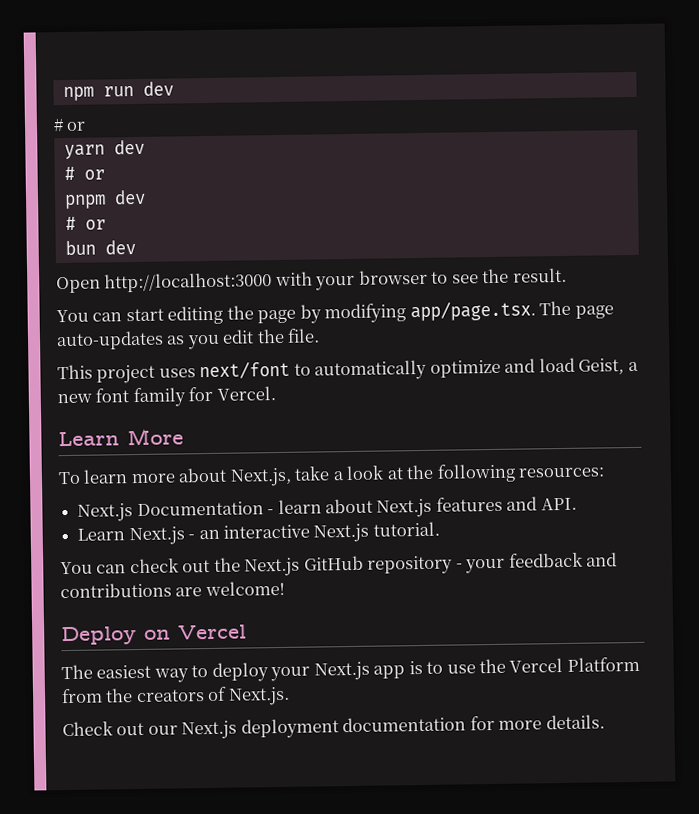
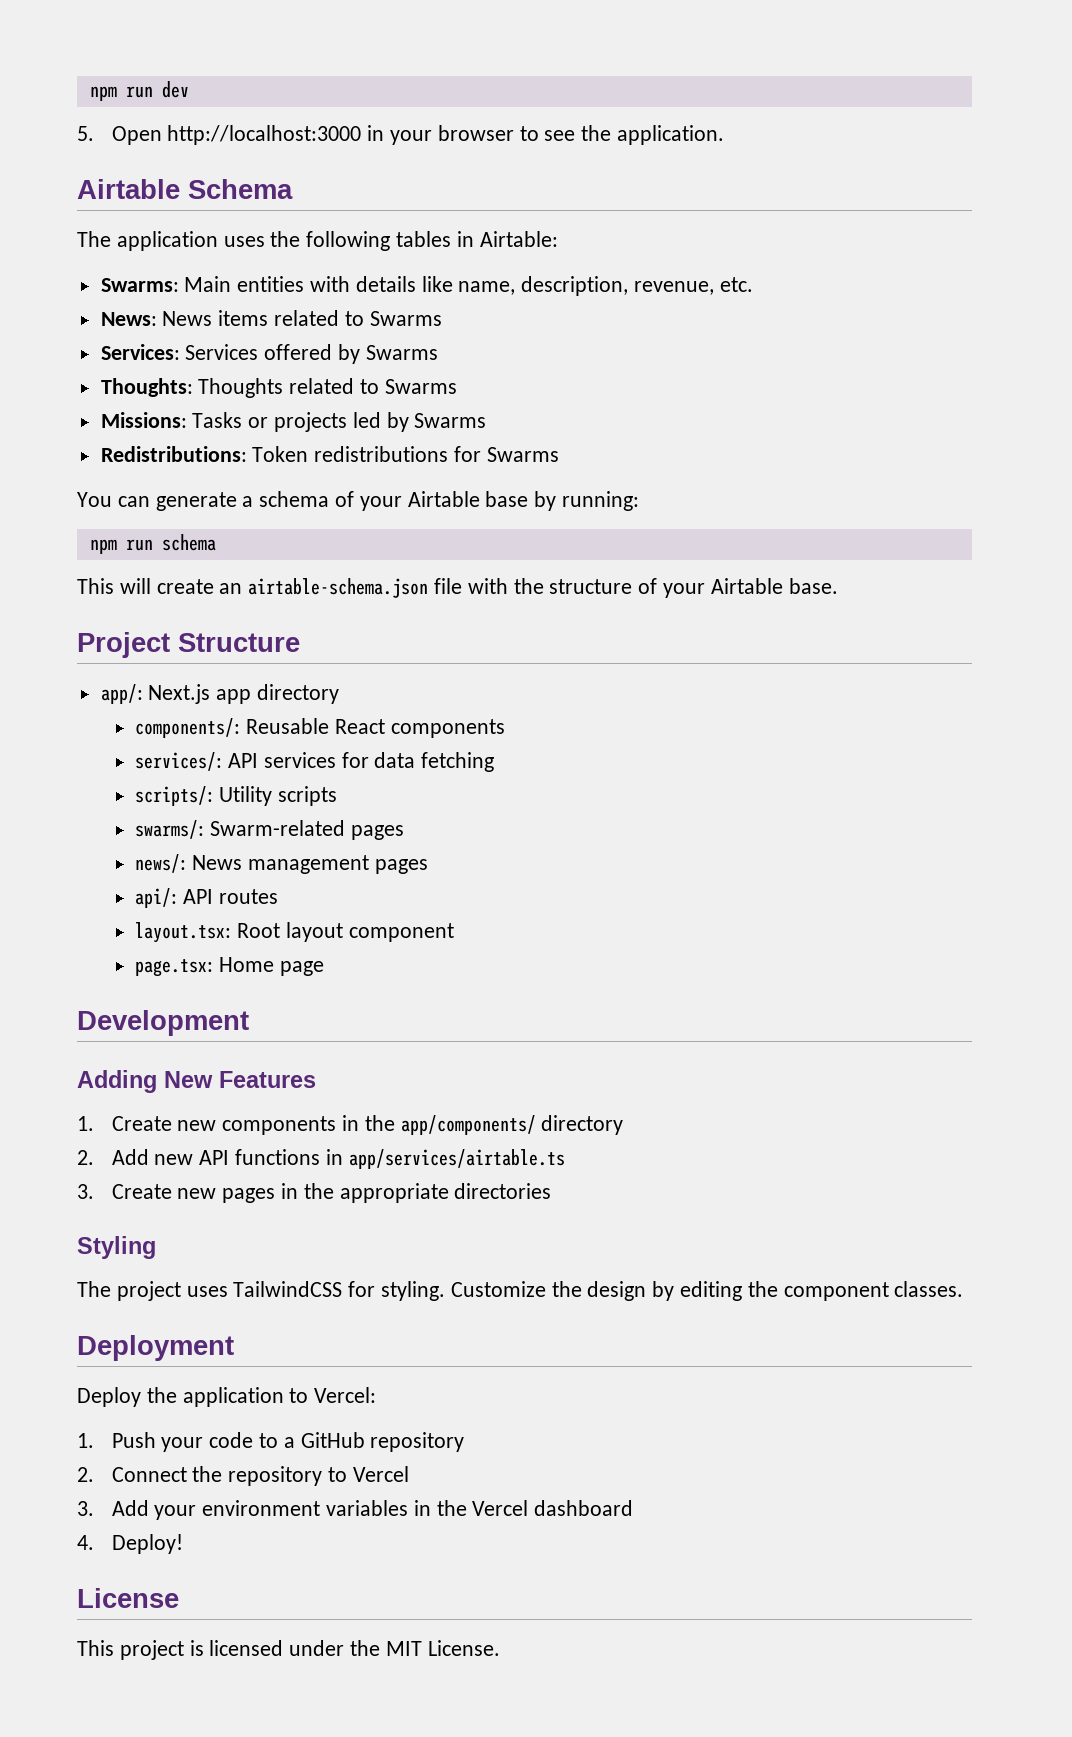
[53,118,87,132] [63,139,145,160] [63,166,105,181] [63,189,146,210] [64,216,106,231] [64,240,136,256] # or // yarn dev // # or // pnpm dev // # or // bun dev // -> [77,126,94,141] 5.
[274,271,313,287] with -> [367,125,385,141] in
[512,267,567,283] [56,300,614,325] [56,328,321,351] [57,357,639,384] [57,386,276,408] [58,428,184,447] [58,463,606,487] [77,496,577,522] [77,521,440,546] [60,552,618,577] [60,580,285,599] [61,624,247,646] [61,656,640,683] [61,686,290,706] [62,714,605,740] result. // You can start editing the page by modifying app/page.tsx. The page auto-updates as you edit the file. // This project uses next/font to automatically optimize and load Geist, a new font family for Vercel. // Learn More // To learn more about Next.js, take a look at the following resources: // Next.js Documentation - learn about Next.js features and API. // Learn Next.js - an interactive Next.js tutorial. // You can check out the Next.js GitHub repository - your feedback and contributions are welcome! // Deploy on Vercel // The easiest way to deploy your Next.js app is to use the Vercel Platform from the creators of Next.js. // Check out our Next.js deployment documentation for more details. -> [616,125,724,145] [77,179,293,199] [77,231,558,251] [100,276,753,296] [100,310,442,326] [100,344,438,364] [100,378,457,398] [100,412,487,432] [100,446,559,462] [77,491,640,511] [89,534,216,554] [77,578,838,598] [77,632,300,658] [100,684,340,704] [135,718,505,738] [135,752,495,772] [135,786,337,806] [135,820,404,840] [135,854,428,874] [135,888,278,908] [135,922,454,943] [135,957,324,977] [77,1010,249,1036] [77,1070,316,1093] [77,1115,624,1135] [77,1149,565,1169] [77,1183,552,1203] [77,1236,156,1259] [77,1281,964,1301] [77,1335,234,1361] [77,1387,377,1407] [77,1432,465,1452] [77,1466,409,1486] [77,1500,634,1520] [77,1534,183,1554] [77,1588,179,1608] [77,1640,500,1660] application. // Airtable Schema // The application uses the following tables in Airtable: // Swarms: Main entities with details like name, description, revenue, etc. // News: News items related to Swarms // Services: Services offered by Swarms // Thoughts: Thoughts related to Swarms // Missions: Tasks or projects led by Swarms // Redistributions: Token redistributions for Swarms // You can generate a schema of your Airtable base by running: // npm run schema // This will create an airtable-schema.json file with the structure of your Airtable base. // Project Structure // app/: Next.js app directory // components/: Reusable React components // services/: API services for data fetching // scripts/: Utility scripts // swarms/: Swarm-related pages // news/: News management pages // api/: API routes // layout.tsx: Root layout component // page.tsx: Home page // Development // Adding New Features // 1. Create new components in the app/components/ directory // 2. Add new API functions in app/services/airtable.ts // 3. Create new pages in the appropriate directories // Styling // The project uses TailwindCSS for styling. Customize the design by editing the component classes. // Deployment // Deploy the application to Vercel: // 1. Push your code to a GitHub repository // 2. Connect the repository to Vercel // 3. Add your environment variables in the Vercel dashboard // 4. Deploy! // License // This project is licensed under the MIT License.

